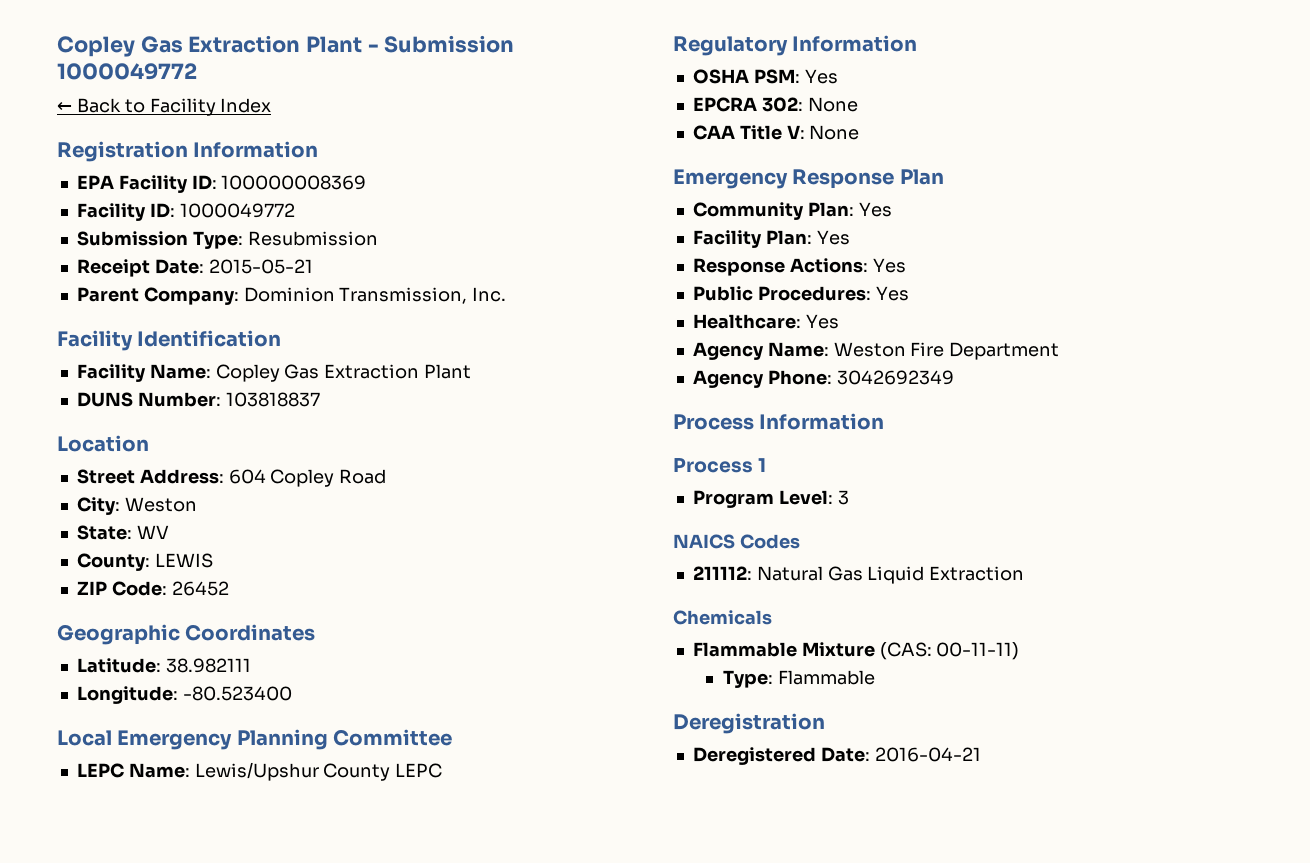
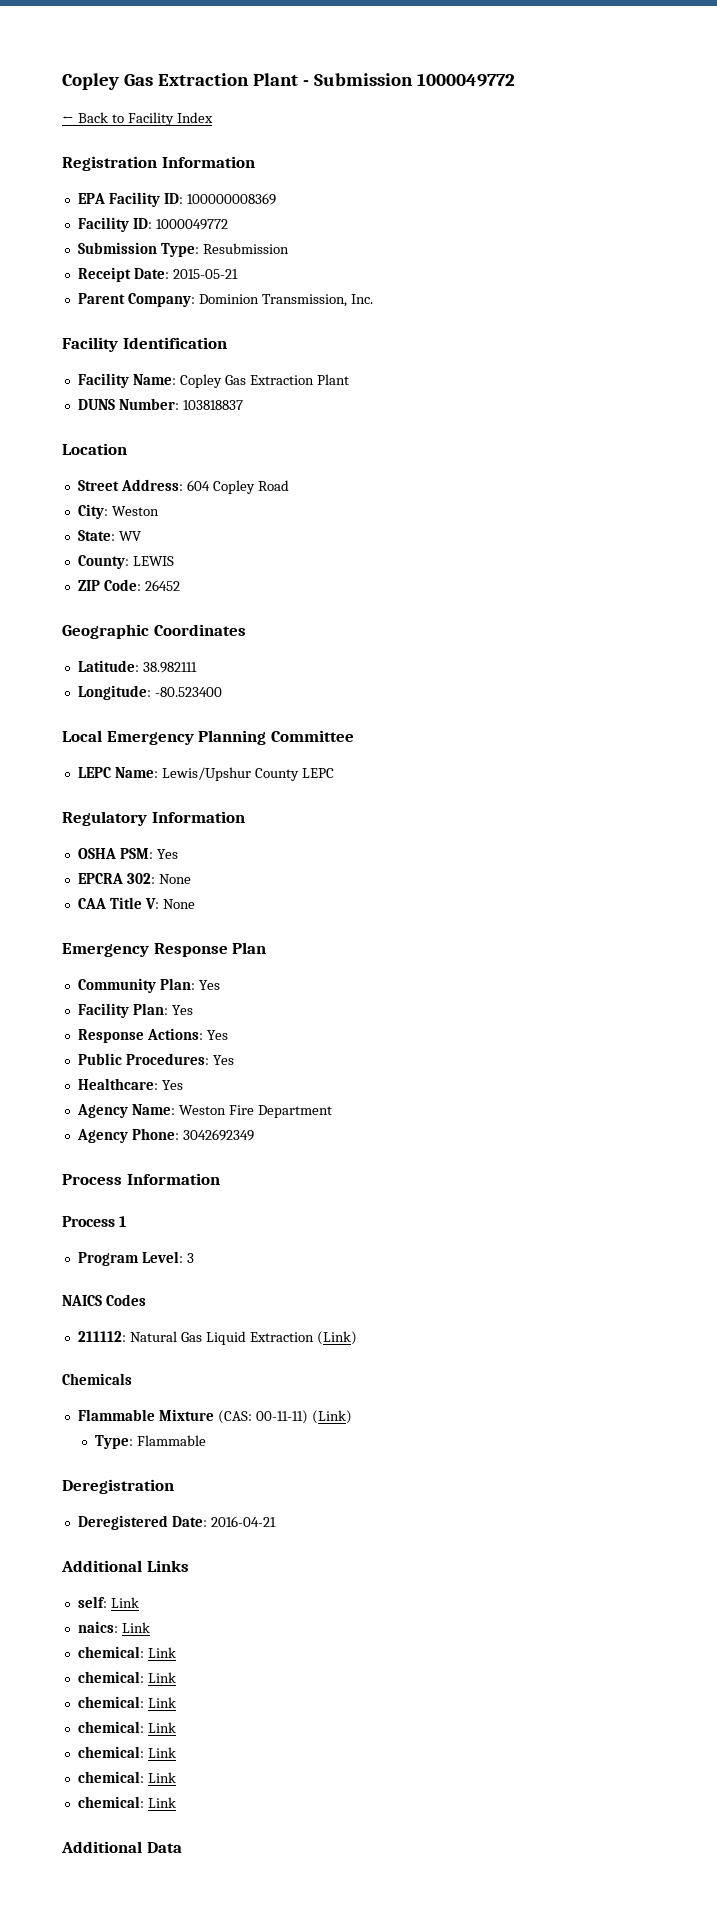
(1025, 573) none -> [316,1331,357,1345] (Link)
(1020, 651) none -> [311,1410,352,1424] (Link)
(981, 754) none -> [61,1560,189,1572] [77,1596,139,1608] [77,1621,150,1633] [77,1646,176,1658] [77,1671,176,1683] [77,1696,176,1708] [77,1721,176,1733] [77,1746,176,1758] [77,1771,176,1783] [77,1796,176,1808] [61,1841,182,1853] // Additional Links // self: Link // naics: Link // chemical: Link // chemical: Link // chemical: Link // chemical: Link // chemical: Link // chemical: Link // chemical: Link // Additional Data

